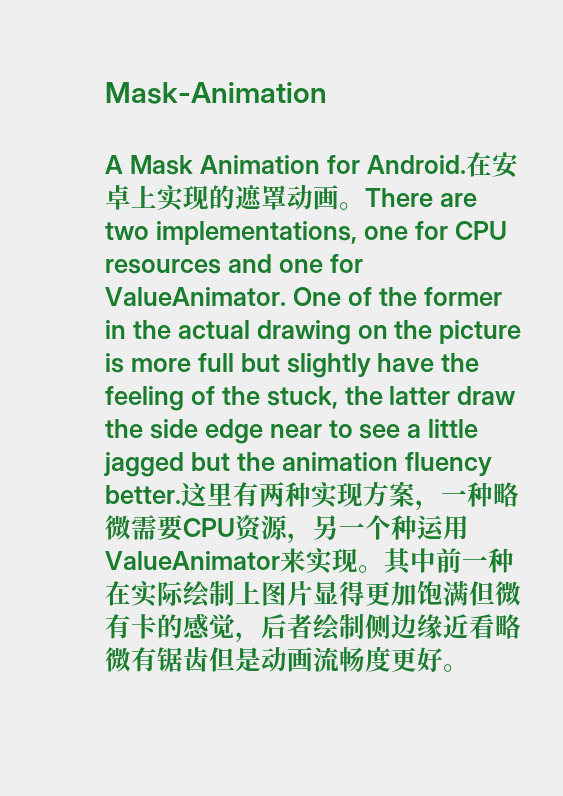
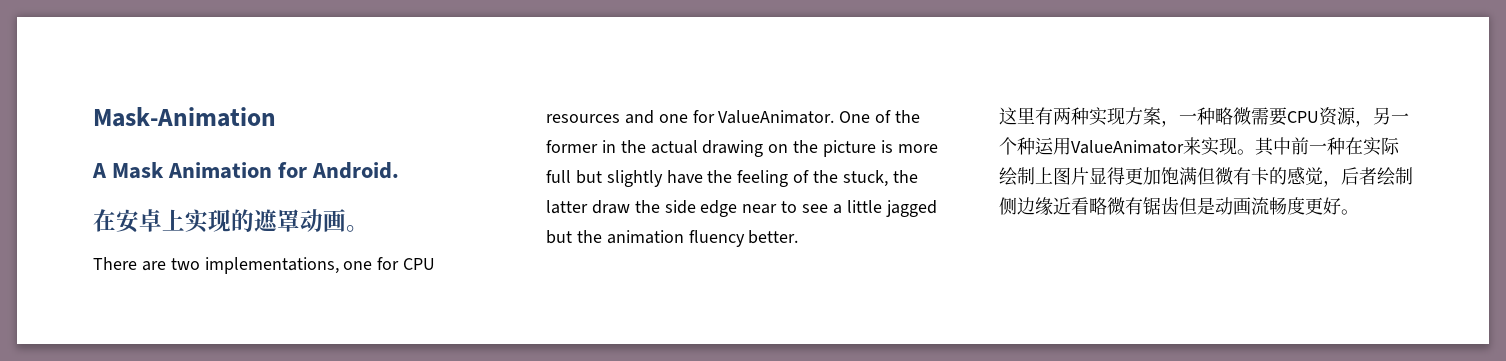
(466, 164) none -> (400, 170) //
(365, 206) none -> (369, 228) //
(181, 494) none -> (799, 237) //

